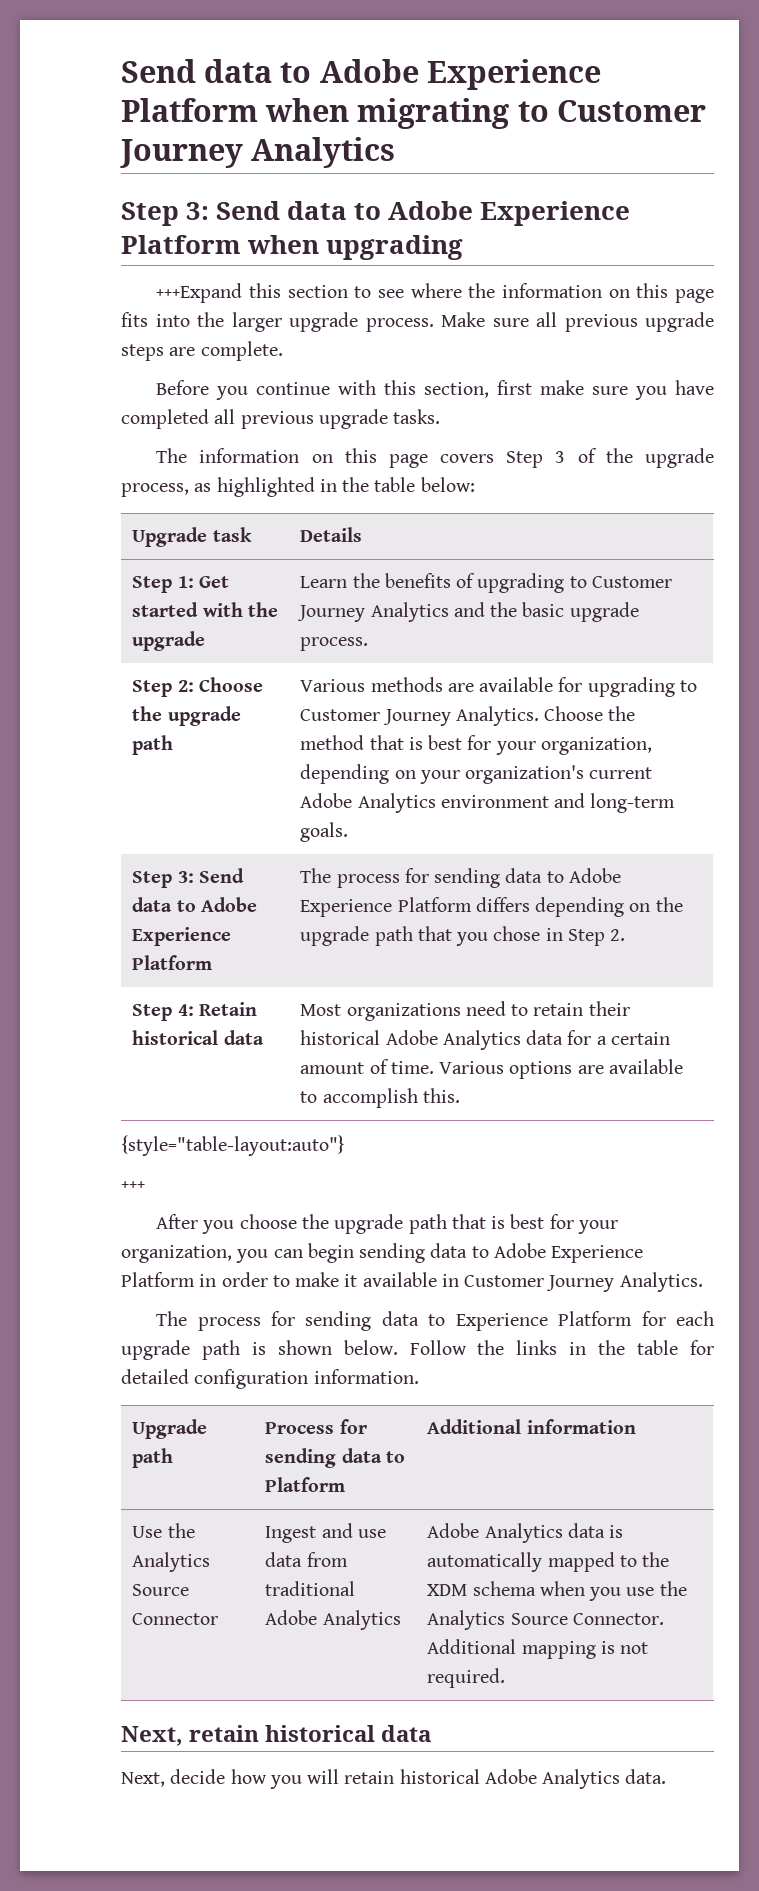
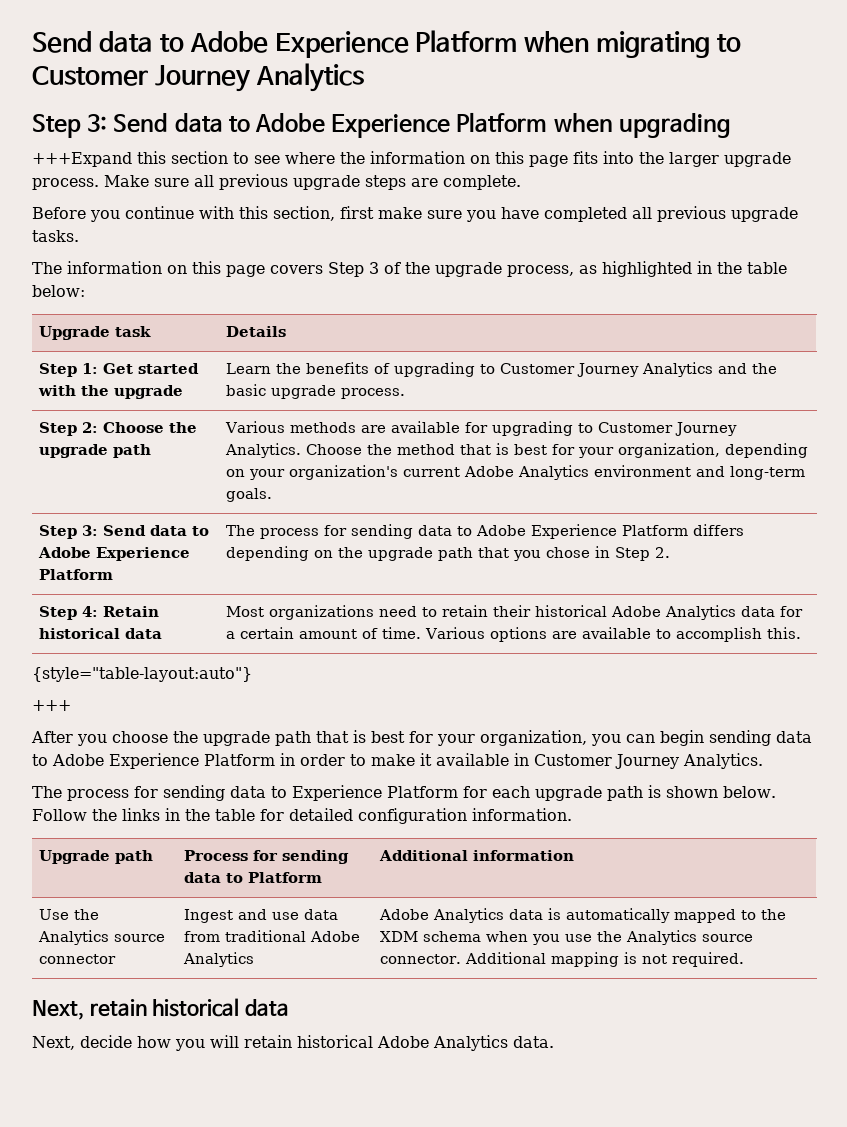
[132,1584,190,1596] [132,1613,219,1625] Source Connector -> [114,934,166,942] [39,954,117,964] source connector
[510,1613,664,1625] Source Connector. -> [702,934,754,942] [380,954,462,964] source connector.

